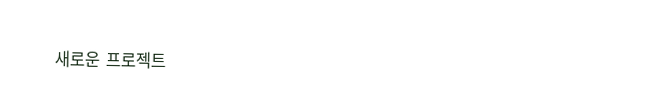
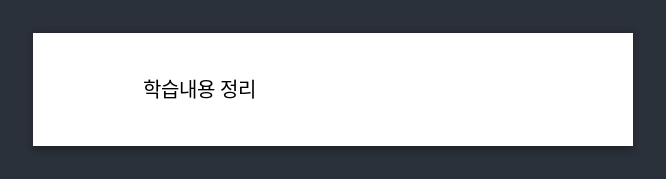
[54,50,167,70] 새로운 프로젝트 -> [143,79,257,99] 학습내용 정리

